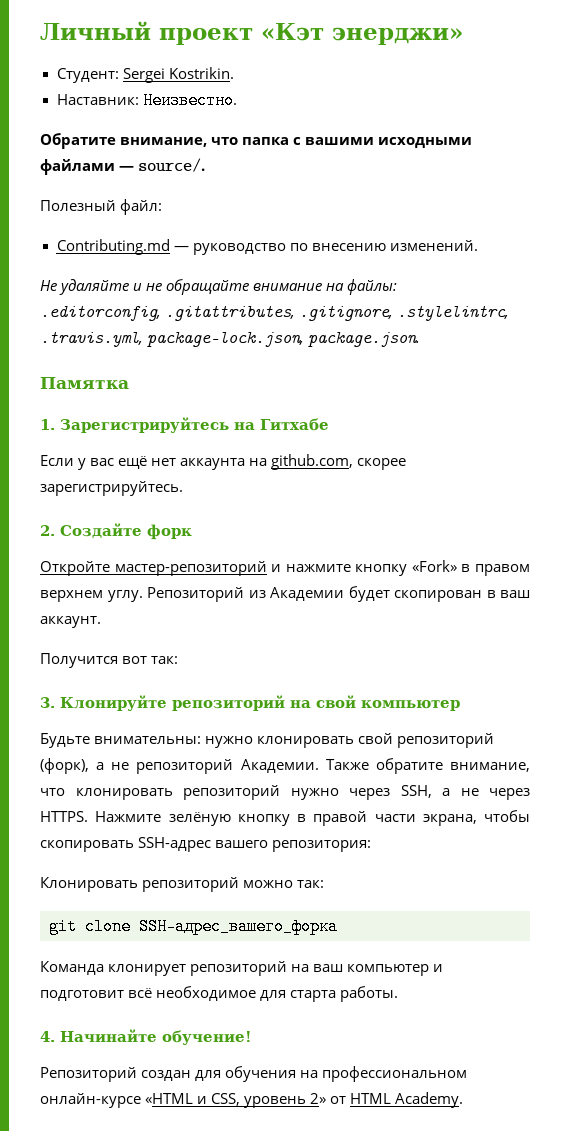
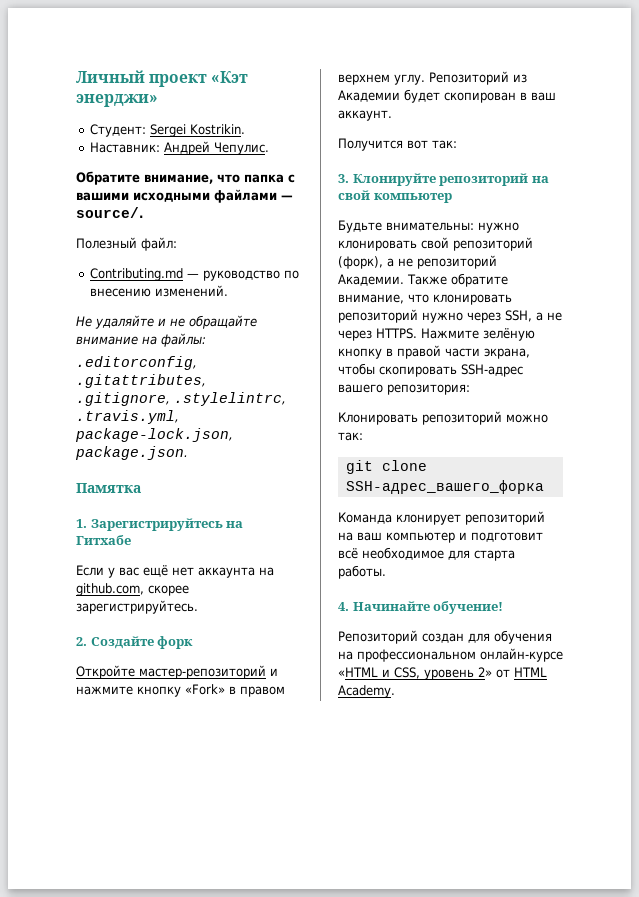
[142,93,237,109] Неизвестно. -> [164,141,270,155] Андрей Чепулис.

